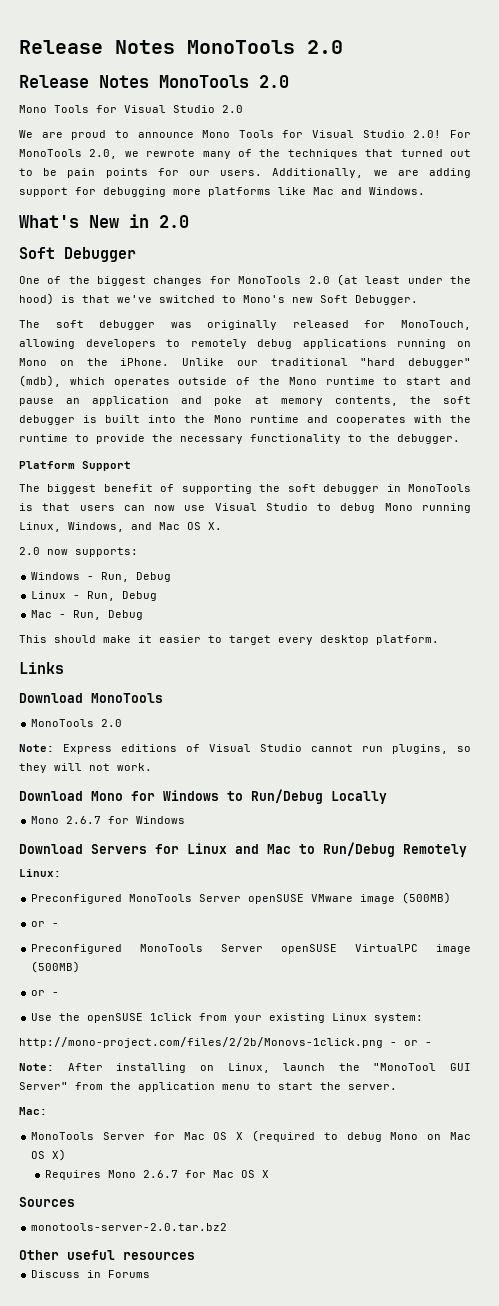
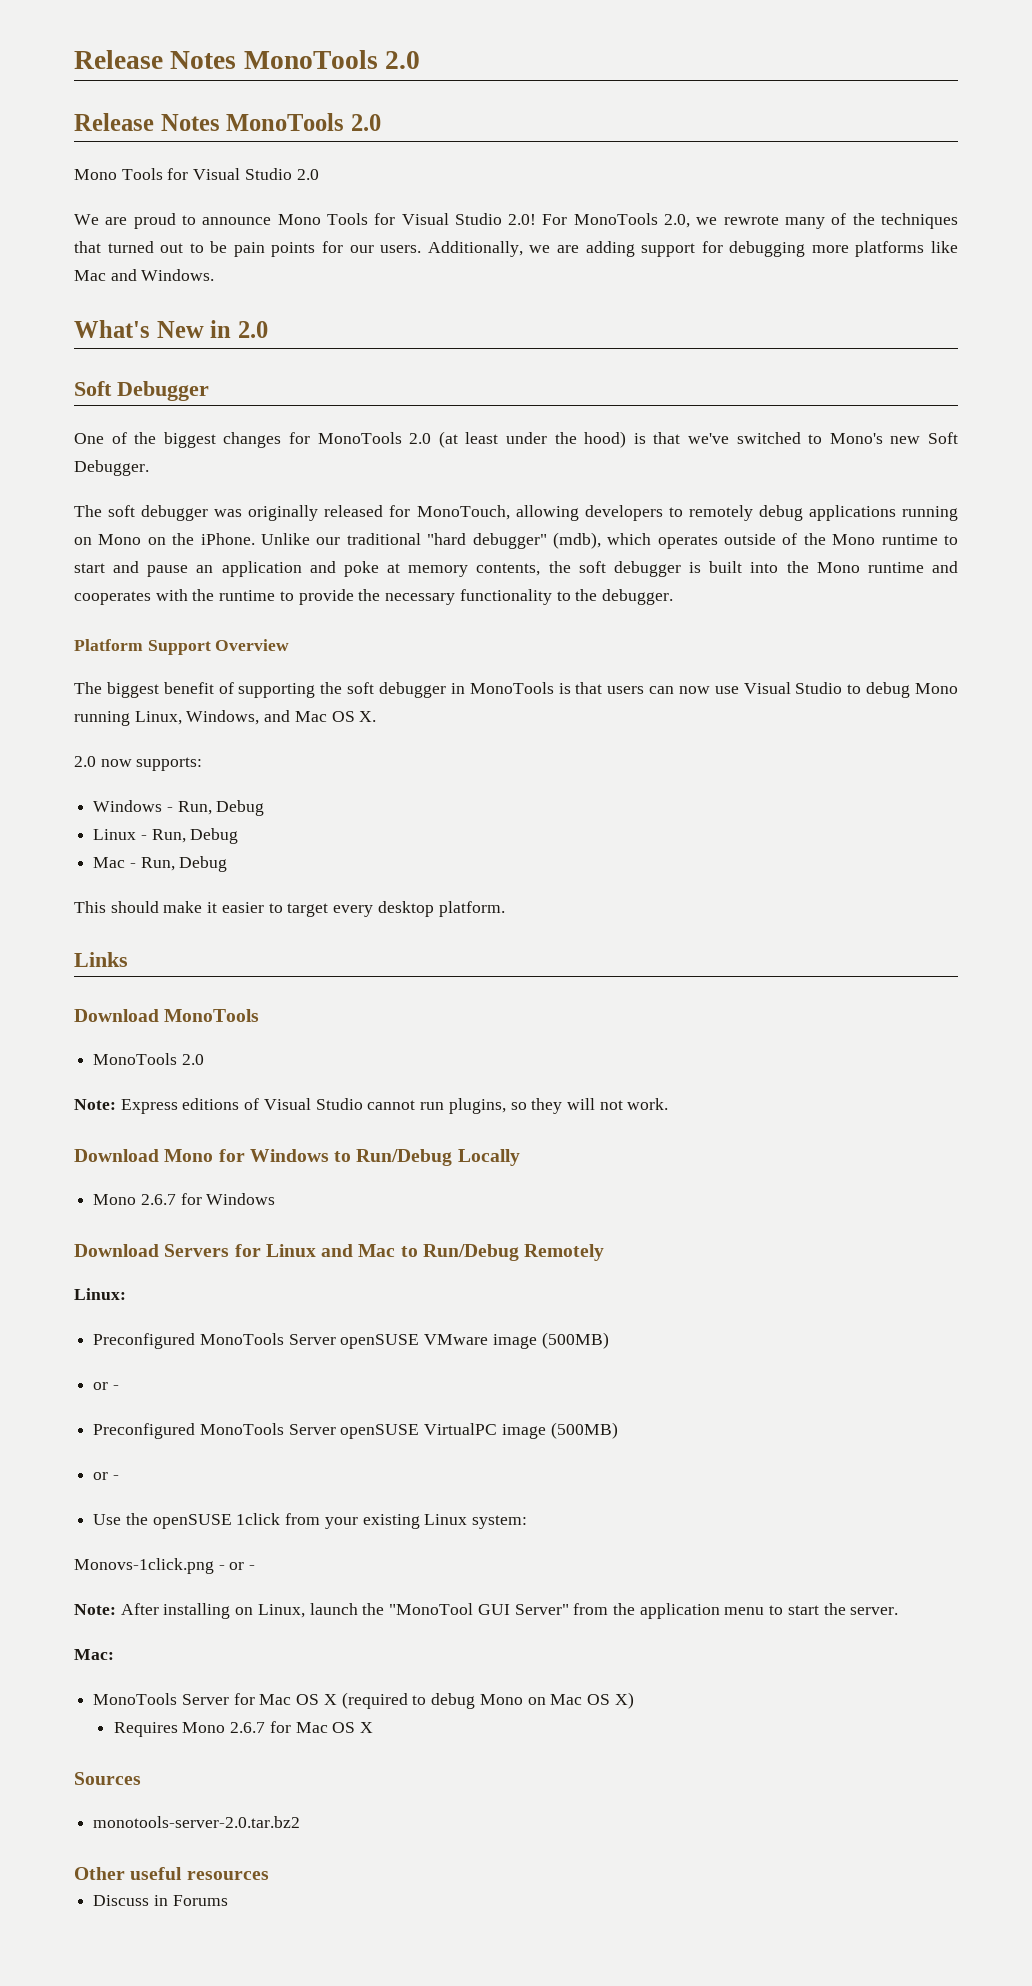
(131, 466) none -> [215,639,290,651] Overview
[19,1037,383,1048] http://mono-project.com/files/2/2b/Monovs-1click.png -> [74,1558,214,1574] Monovs-1click.png

